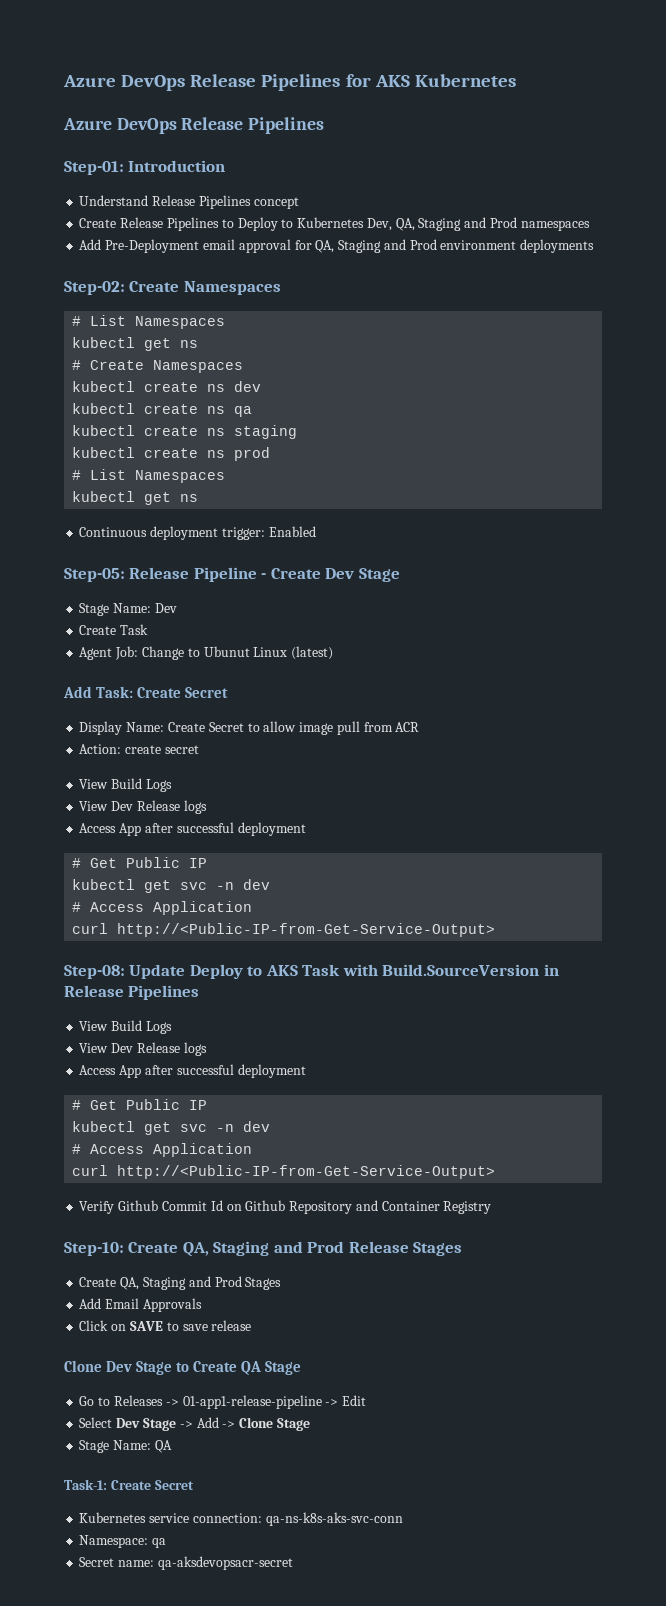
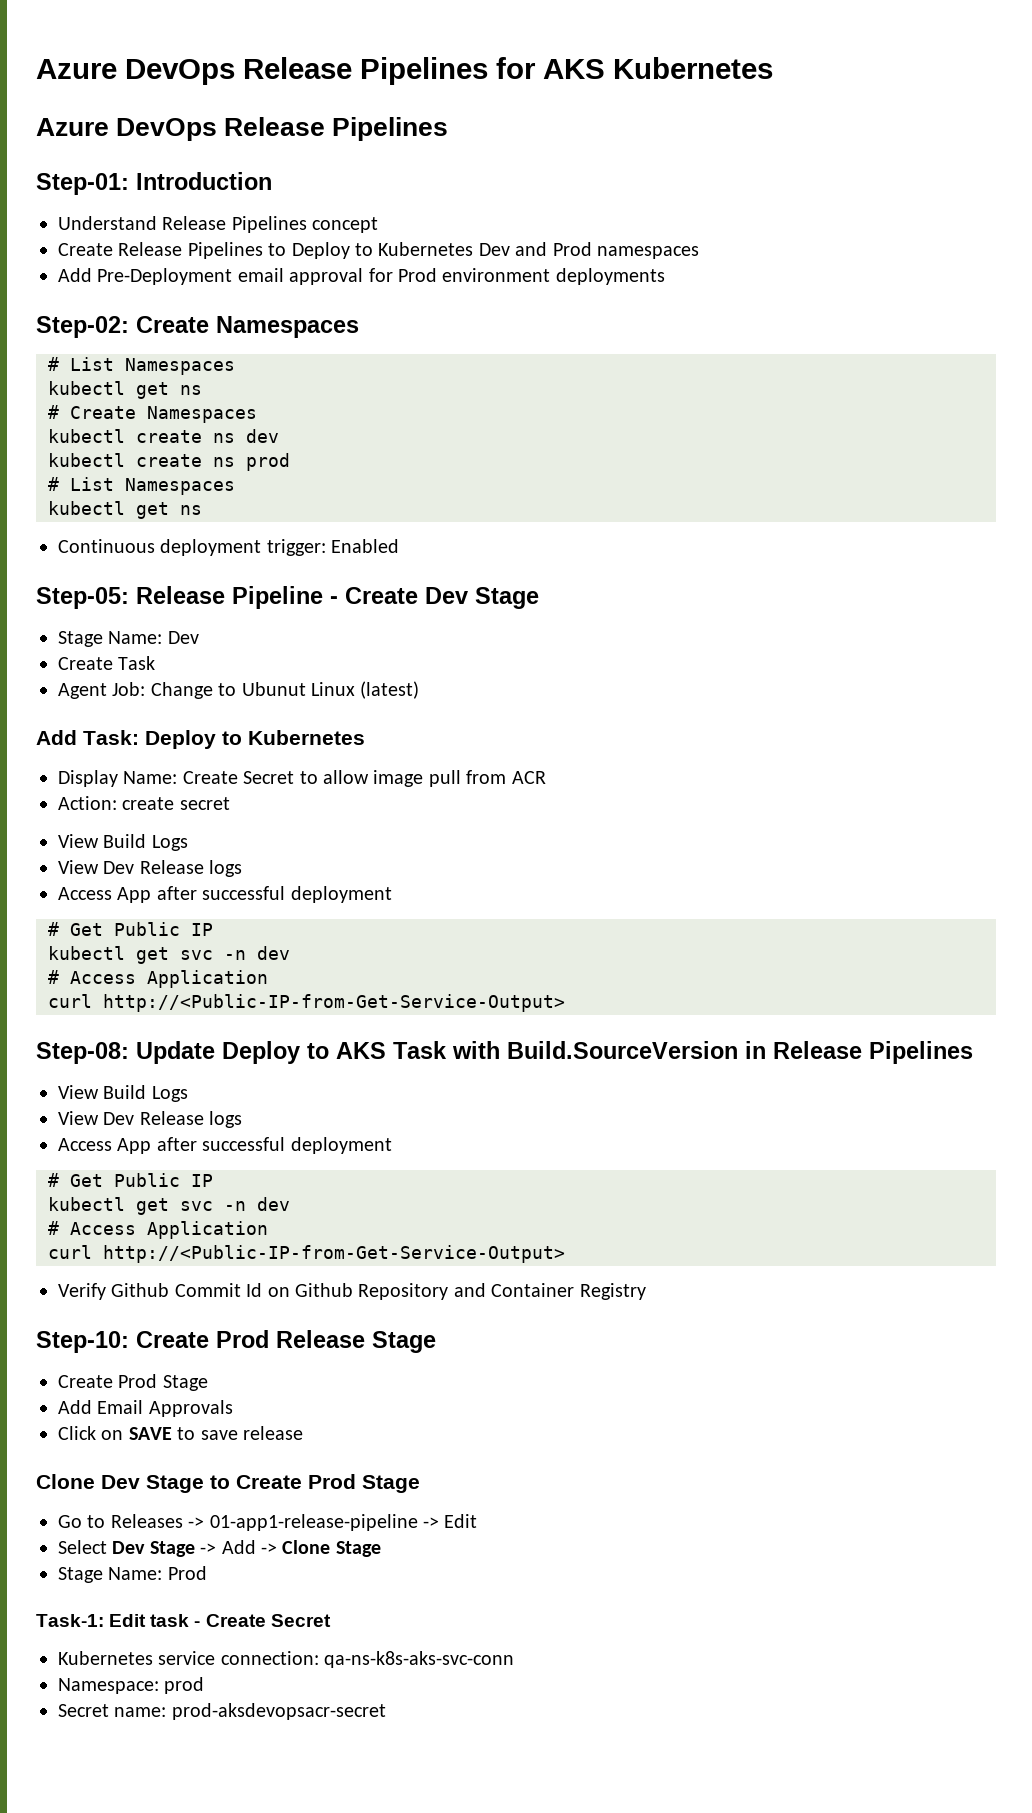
[366,218,462,231] Dev, QA, Staging -> [478,243,510,256] Dev
[315,239,406,253] QA, Staging and -> (393, 275) none
[72,403,253,417] [72,425,298,439] // kubectl create ns qa // kubectl create ns staging -> (279, 436) none
[137,687,229,698] Create Secret -> [145,730,365,749] Deploy to Kubernetes
[182,1241,303,1257] QA, Staging and -> (209, 1339) none
[413,1242,463,1256] [79,1276,282,1290] Stages // Create QA, Staging and Prod Stages -> [372,1331,436,1353] [58,1374,208,1391] Stage // Create Prod Stage
[241,1361,262,1375] QA -> [308,1474,356,1489] Prod
[154,1440,172,1453] QA -> [167,1566,207,1580] Prod
(107, 1484) none -> [109,1614,201,1627] Edit task -
[152,1538,167,1548] qa -> [164,1677,205,1694] prod
[157,1556,293,1570] qa-aksdevopsacr-secret -> [171,1703,386,1720] prod-aksdevopsacr-secret

